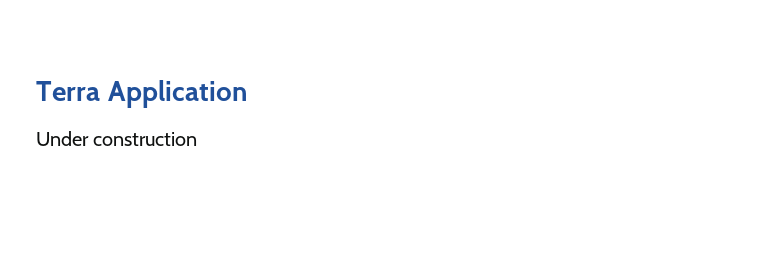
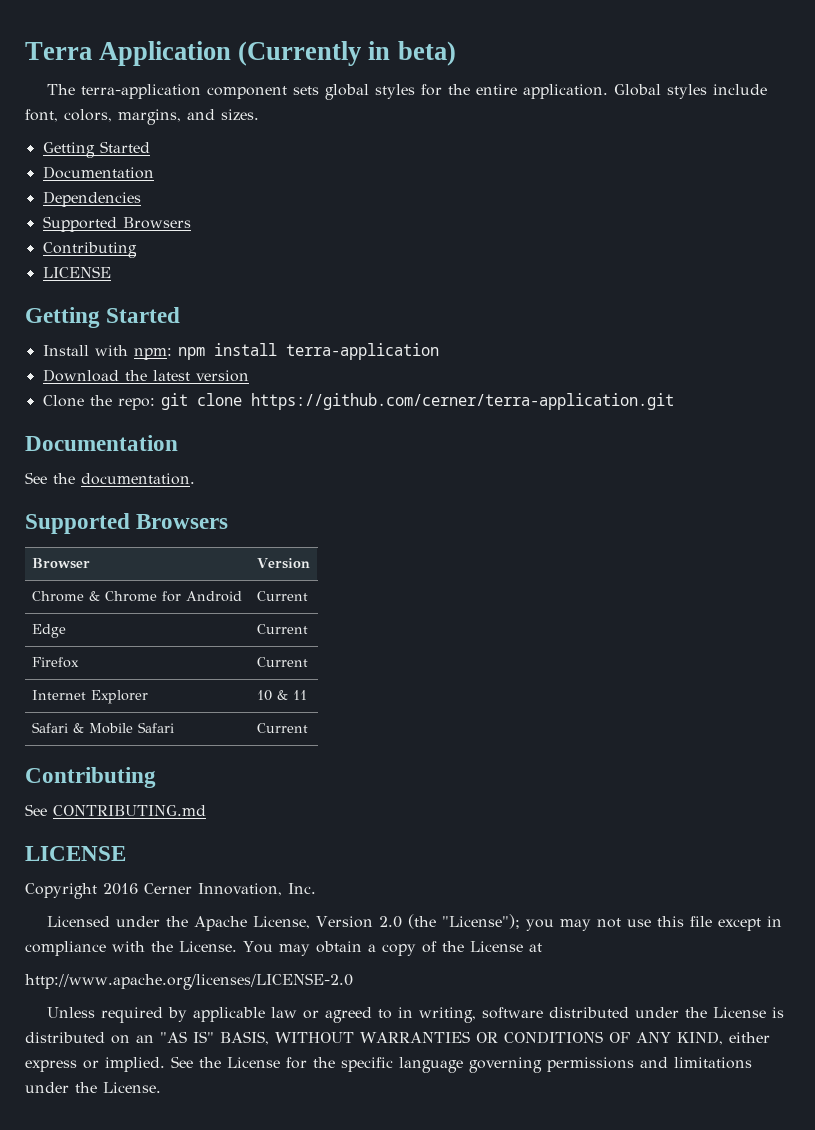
[36,131,198,146] // Under construction -> [238,41,456,66] [47,84,768,100] [25,109,259,125] [42,141,150,158] [42,166,154,179] [42,191,141,207] [42,216,191,232] [42,242,137,258] [42,266,111,278] [25,307,181,328] [42,343,439,360] [42,369,249,382] [42,393,674,410] [25,435,178,451] [25,472,195,485] [25,513,229,534] [31,558,90,569] [256,558,310,569] [31,591,242,602] [256,591,308,601] [31,624,66,638] [256,624,308,634] [31,657,79,668] [256,657,308,667] [31,690,148,704] [256,690,307,701] [31,722,174,734] [256,723,308,733] [25,767,156,788] [25,804,206,816] [25,846,126,861] [25,883,316,899] [47,914,783,931] [25,941,542,956] [25,973,353,990] [47,1007,785,1023] [25,1031,770,1045] [25,1056,752,1073] [25,1082,161,1093] (Currently in beta) // The terra-application component sets global styles for the entire application. Global styles include font, colors, margins, and sizes. // Getting Started // Documentation // Dependencies // Supported Browsers // Contributing // LICENSE // Getting Started // Install with npm: npm install terra-application // Download the latest version // Clone the repo: git clone https://github.com/cerner/terra-application.git // Documentation // See the documentation. // Supported Browsers // Browser | Version // Chrome & Chrome for Android | Current // Edge | Current // Firefox | Current // Internet Explorer | 10 & 11 // Safari & Mobile Safari | Current // Contributing // See CONTRIBUTING.md // LICENSE // Copyright 2016 Cerner Innovation, Inc. // Licensed under the Apache License, Version 2.0 (the "License"); you may not use this file except in compliance with the License. You may obtain a copy of the License at // http://www.apache.org/licenses/LICENSE-2.0 // Unless required by applicable law or agreed to in writing, software distributed under the License is distributed on an "AS IS" BASIS, WITHOUT WARRANTIES OR CONDITIONS OF ANY KIND, either express or implied. See the License for the specific language governing permissions and limitations under the License.

